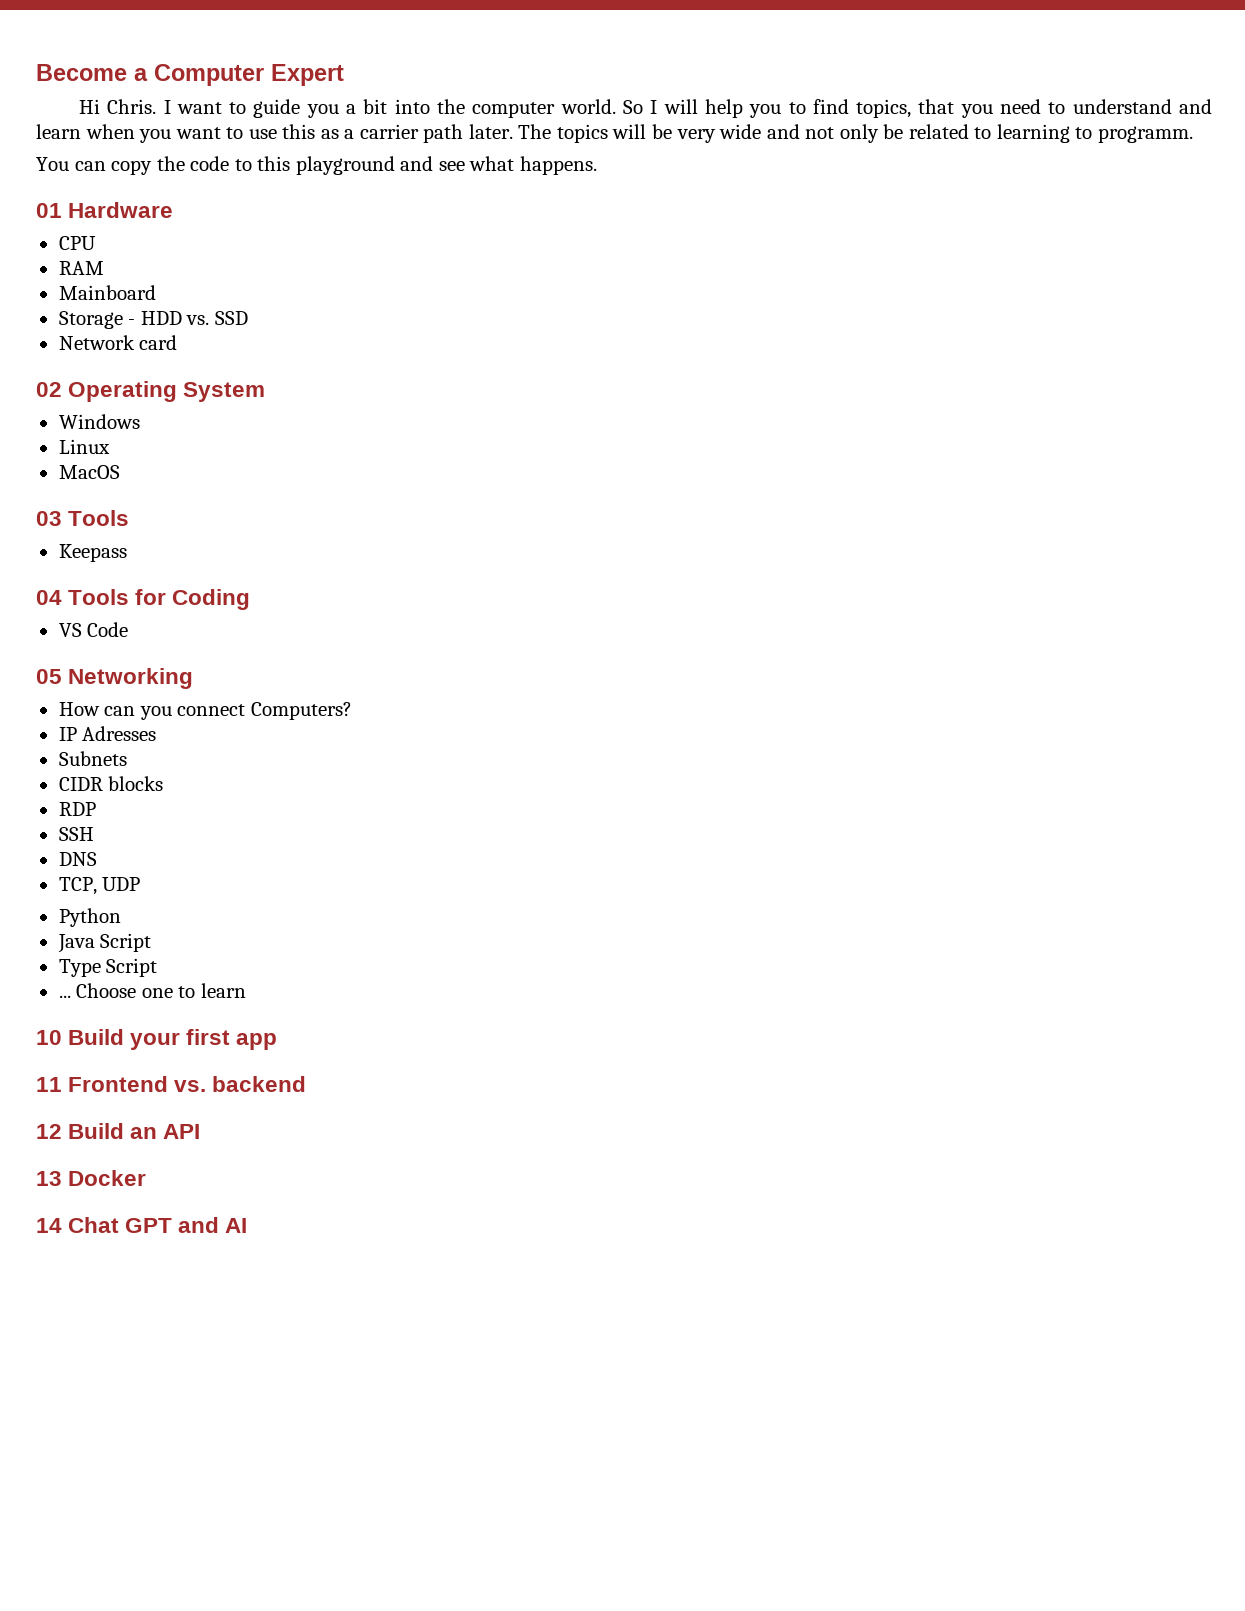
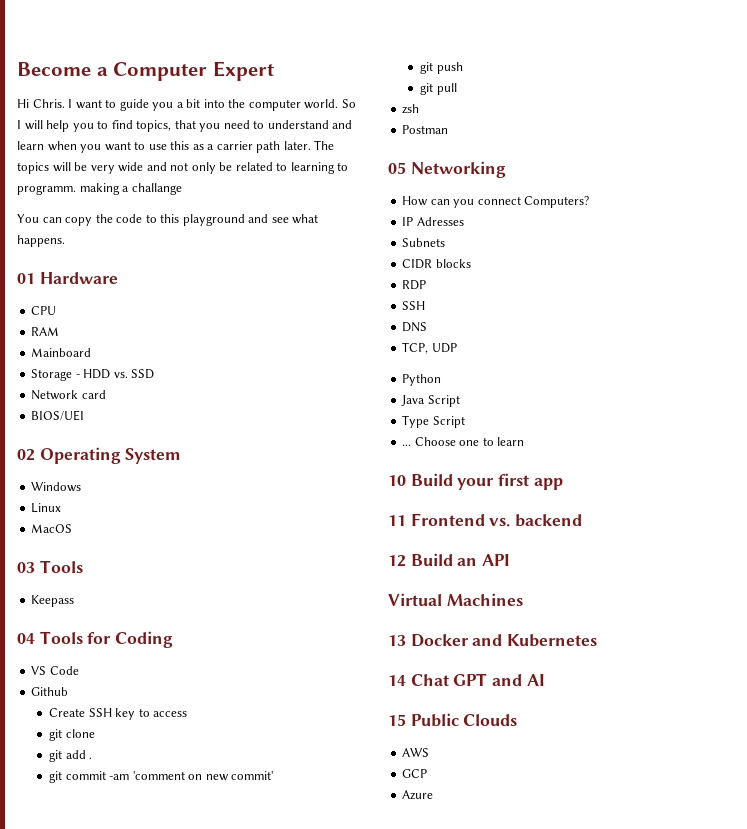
(1193, 134) none -> [79,183,182,195] making a challange
(178, 342) none -> [31,410,85,421] // BIOS/UEI
(129, 629) none -> [31,687,69,696] [49,708,188,720] [49,729,95,741] [49,750,93,762] [49,771,274,783] [420,62,463,74] [420,83,457,95] [402,104,420,114] [402,125,449,134] // Github // Create SSH key to access // git clone // git add . // git commit -am 'comment on new commit' // git push // git pull // zsh // Postman
(201, 1131) none -> [388,593,523,606] // Virtual Machines
(147, 1178) none -> [472,634,598,647] and Kubernetes
(248, 1225) none -> [388,713,518,727] [402,748,430,757] [402,769,428,778] [402,790,434,800] // 15 Public Clouds // AWS // GCP // Azure

